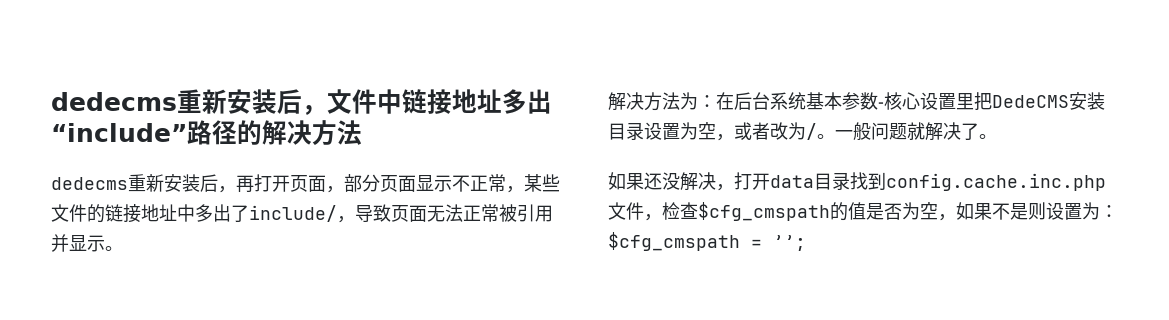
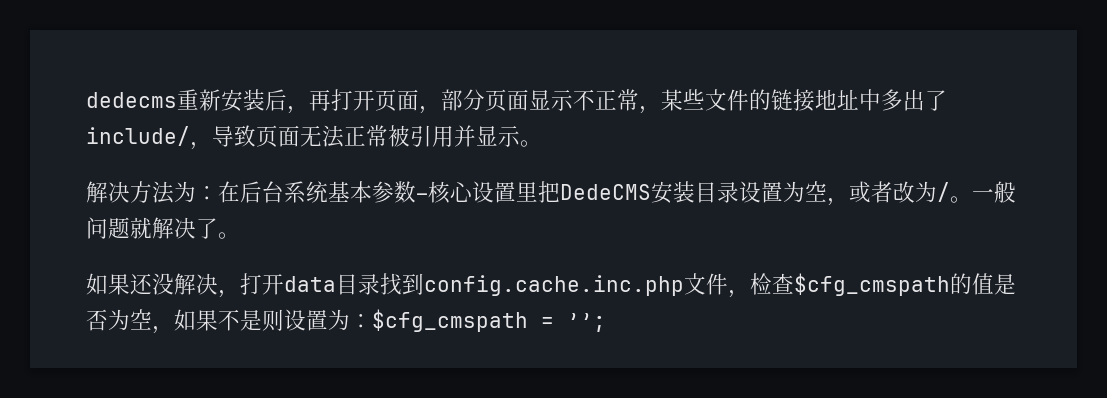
[51,89,552,115] [51,120,362,145] [51,174,236,193] dedecms重新安装后，文件中链接地址多出“include”路径的解决方法 // dedecms重新安装后， -> [86,89,309,114] dedecms重新安装后，

